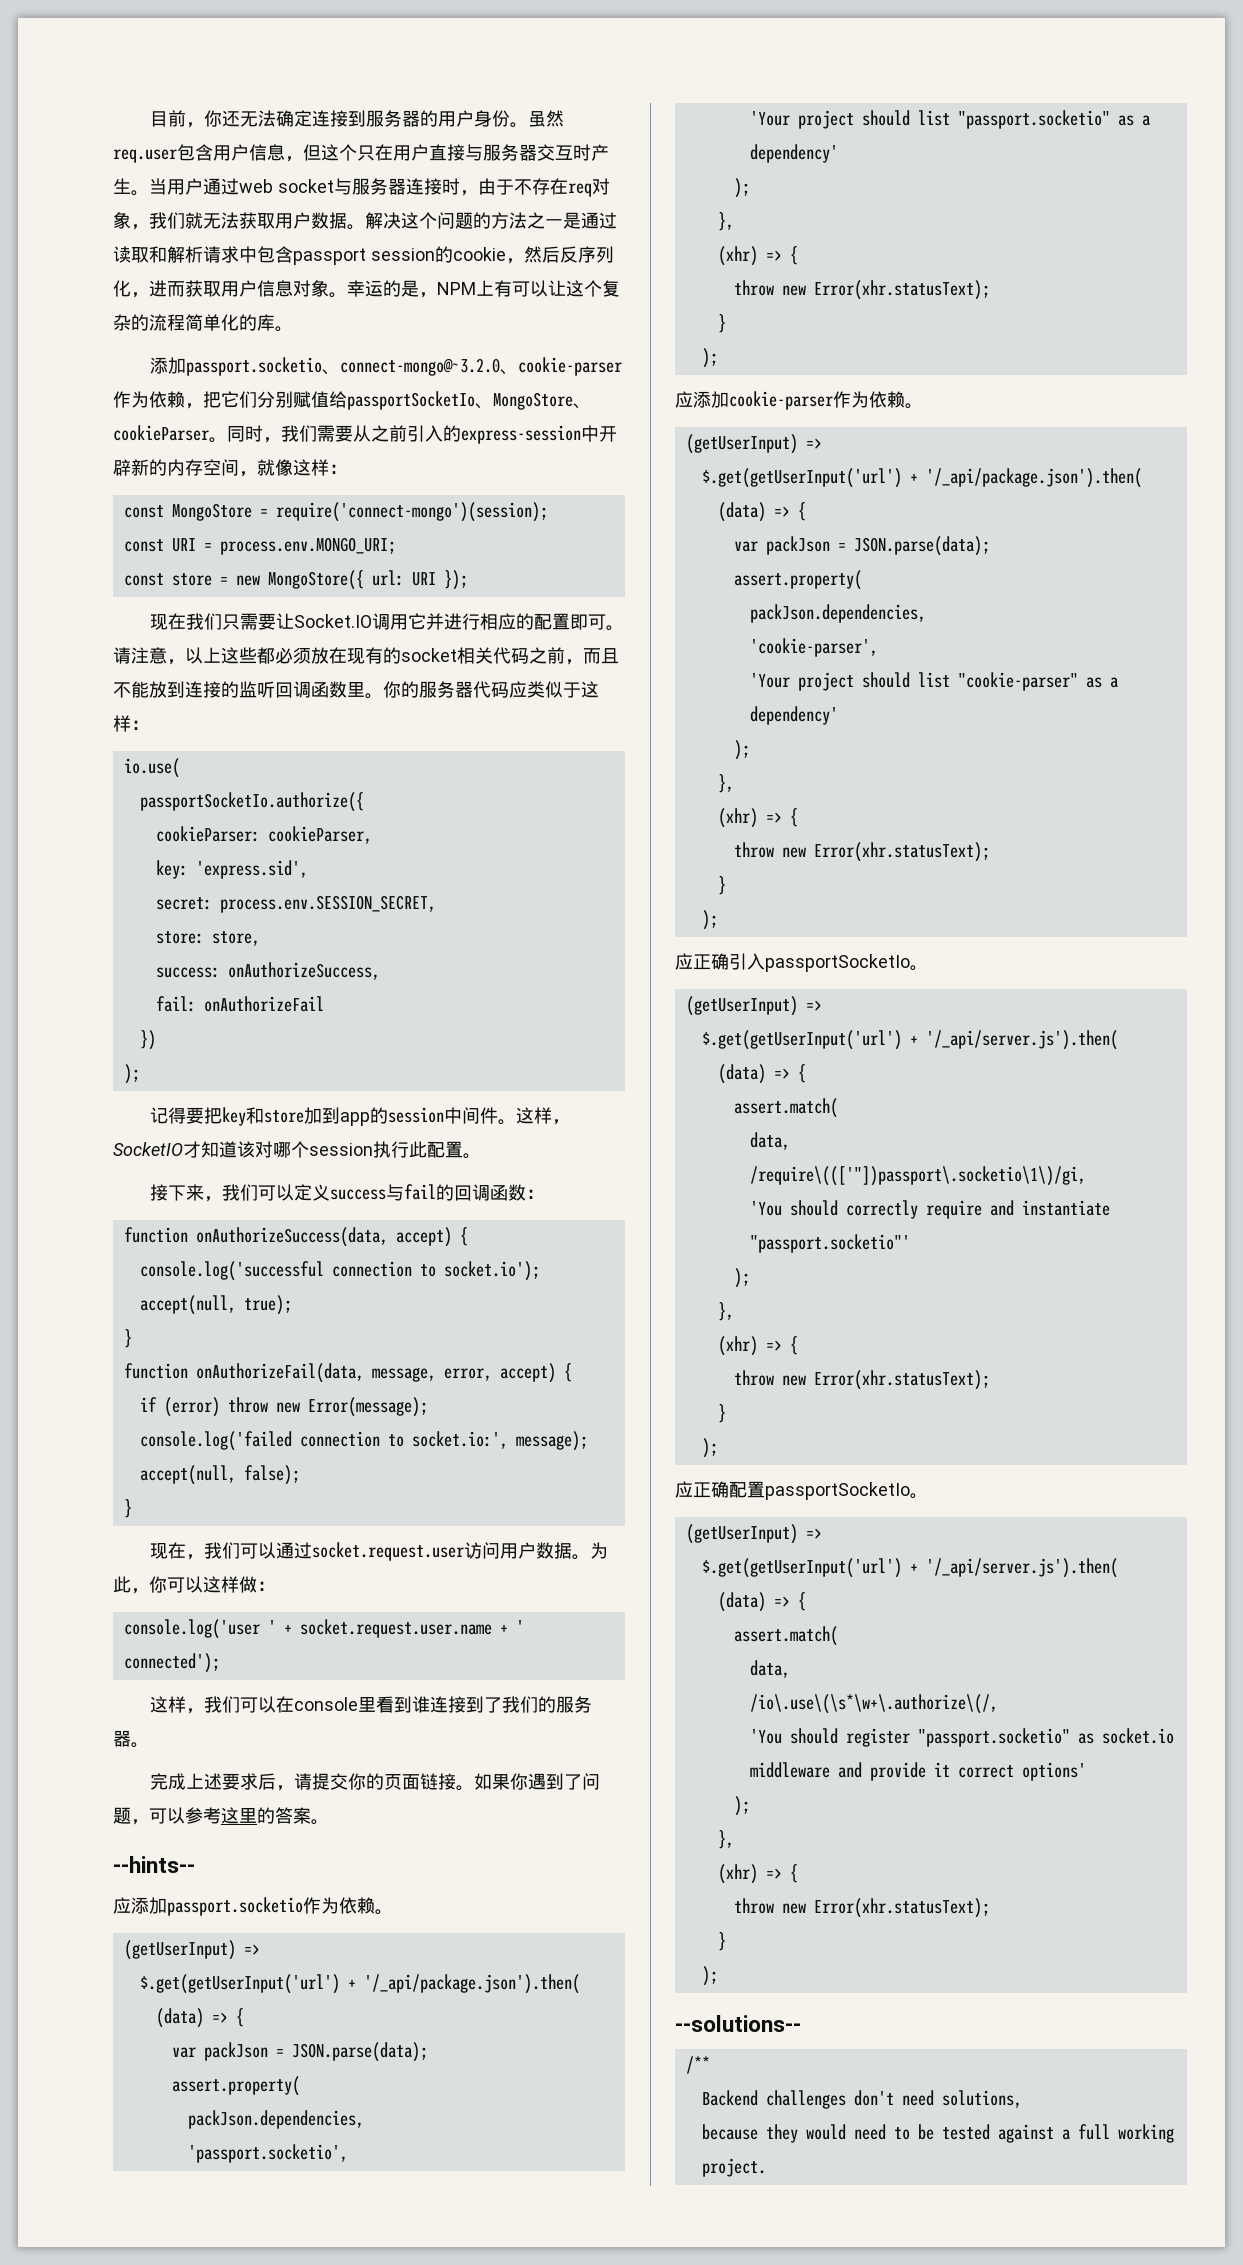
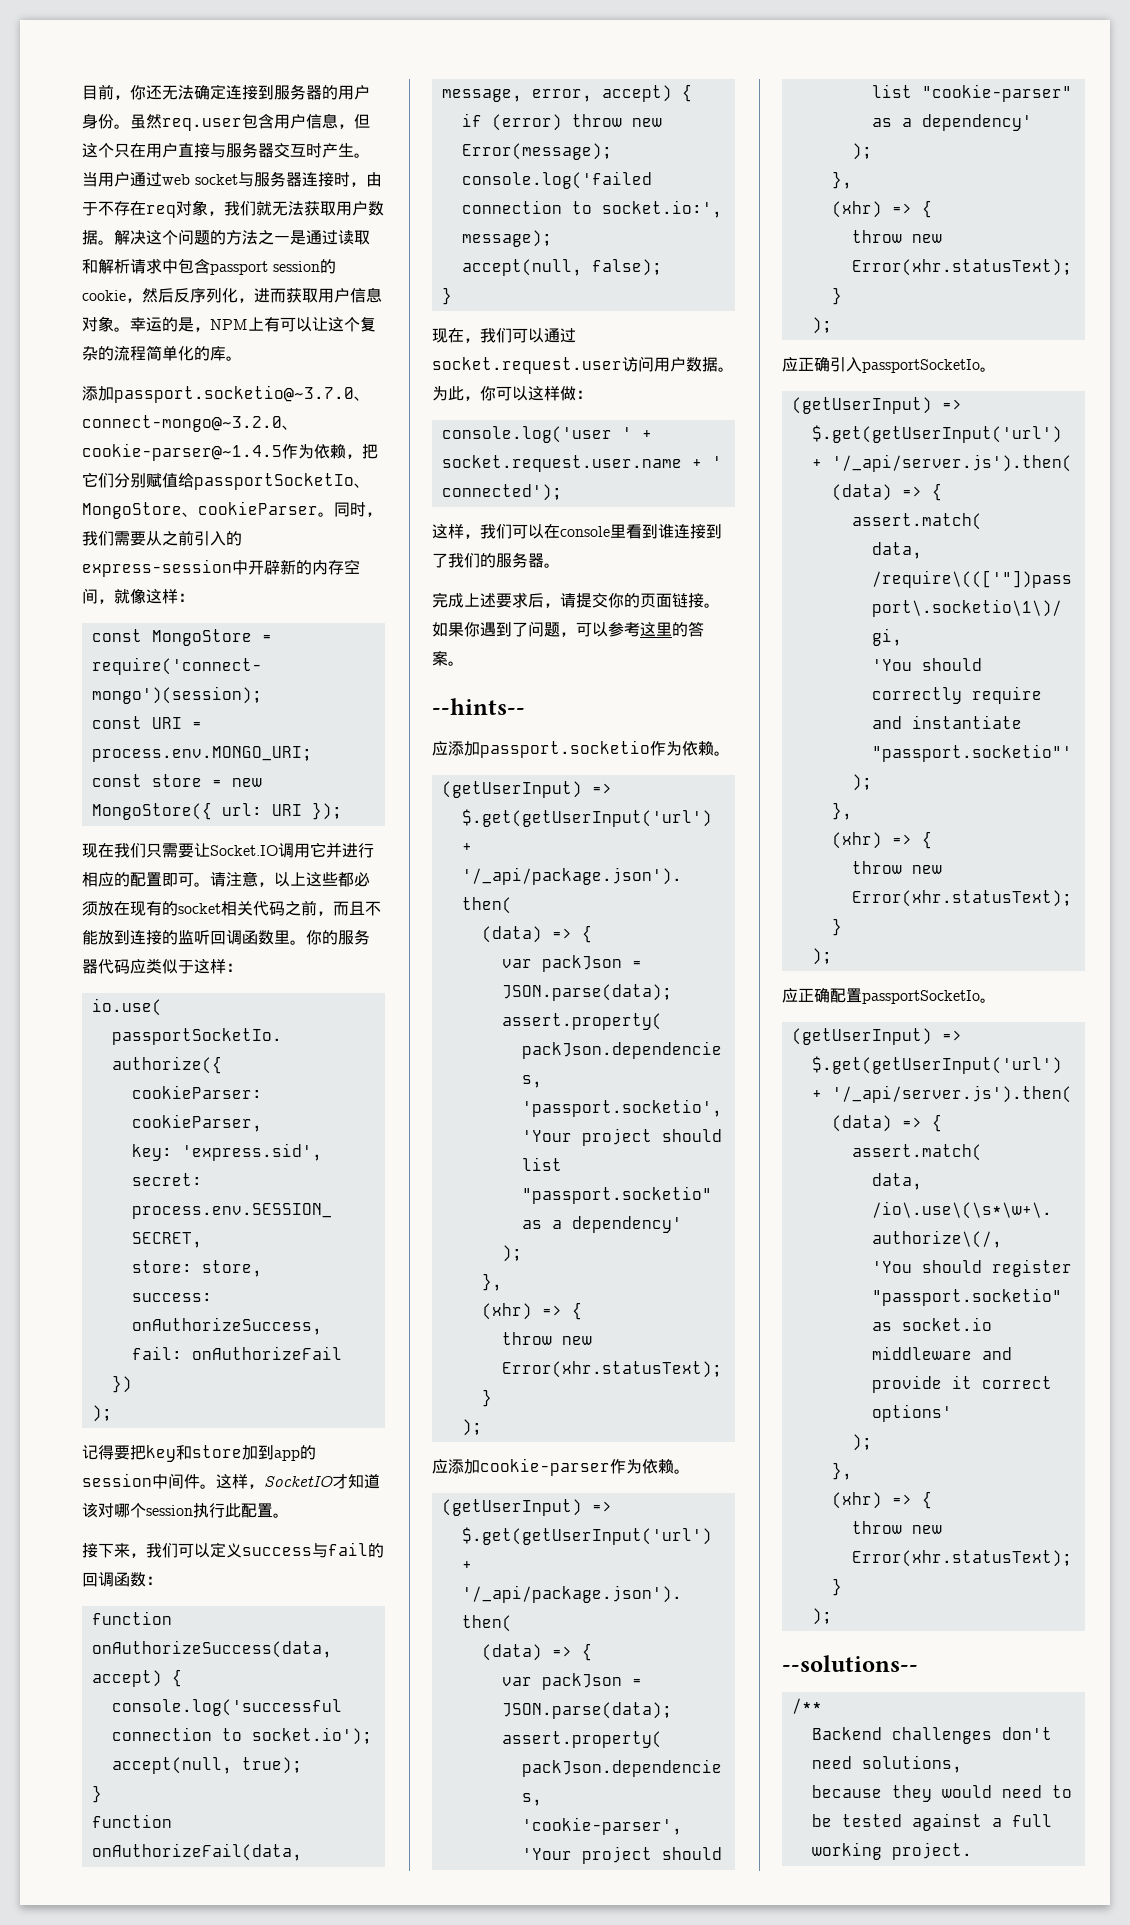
[186,357,323,376] passport.socketio -> [114,385,354,403] passport.socketio@~3.7.0
[518,357,623,376] cookie-parser -> [82,443,282,461] cookie-parser@~1.4.5

